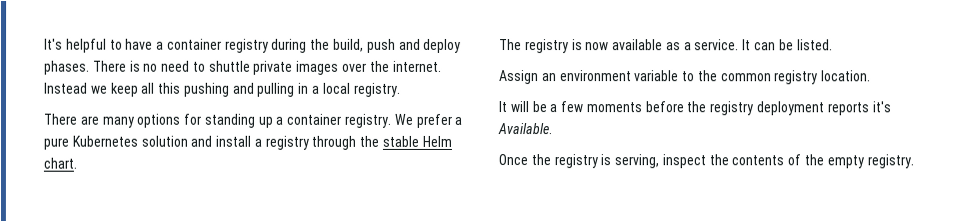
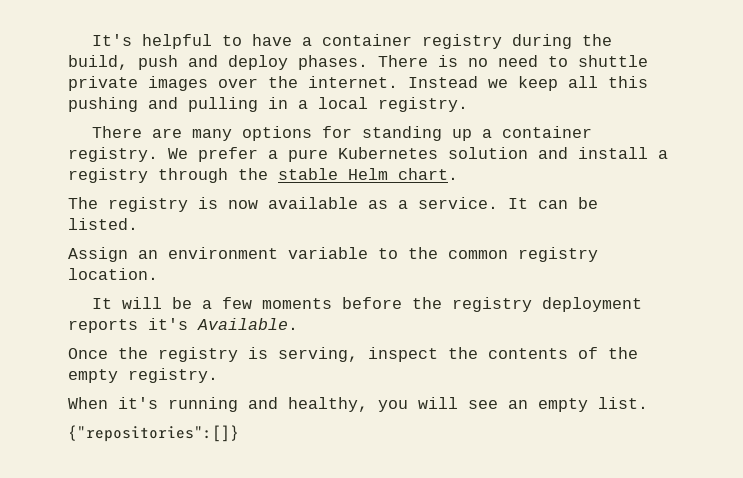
(914, 161) none -> [68,397,648,412] [68,425,239,442] // When it's running and healthy, you will see an empty list. // {"repositories":[]}

